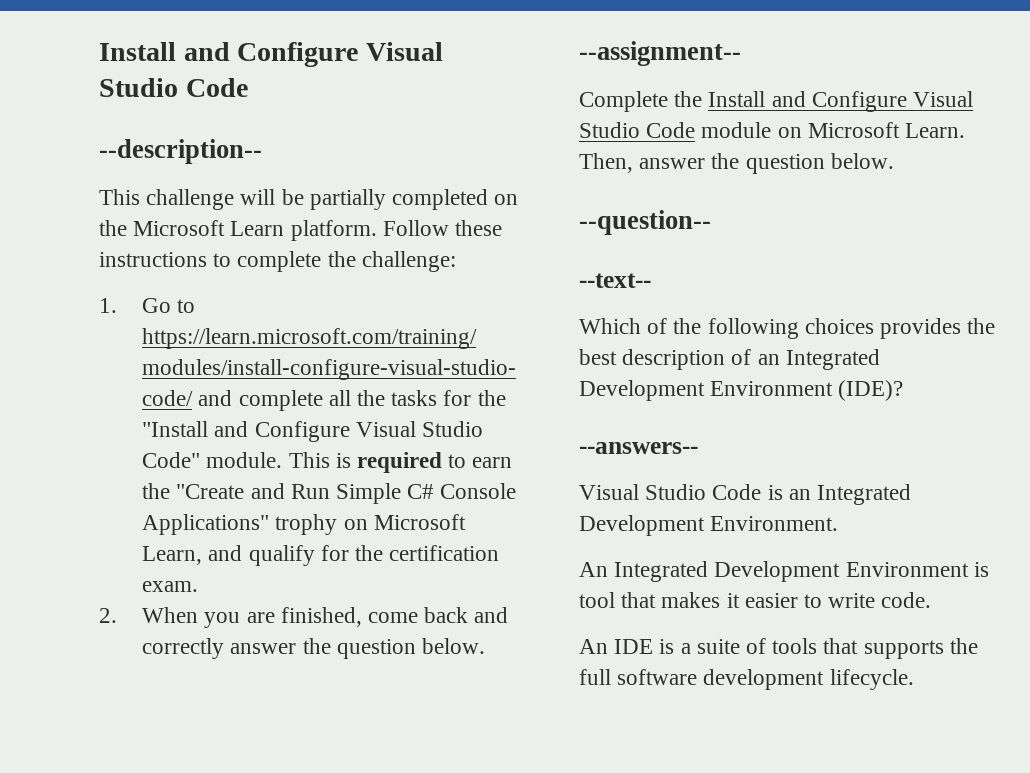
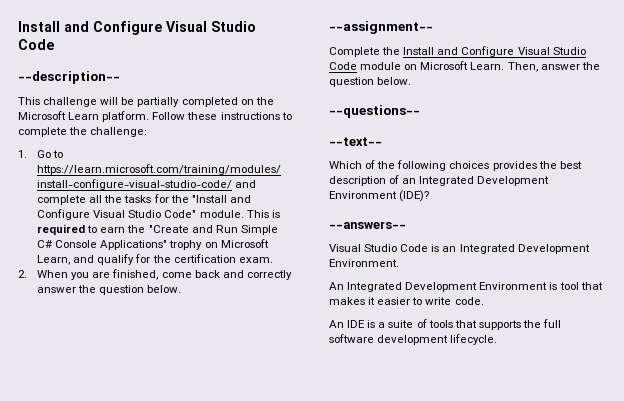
[579,210,711,235] --question-- -> [329,105,420,118] --questions--

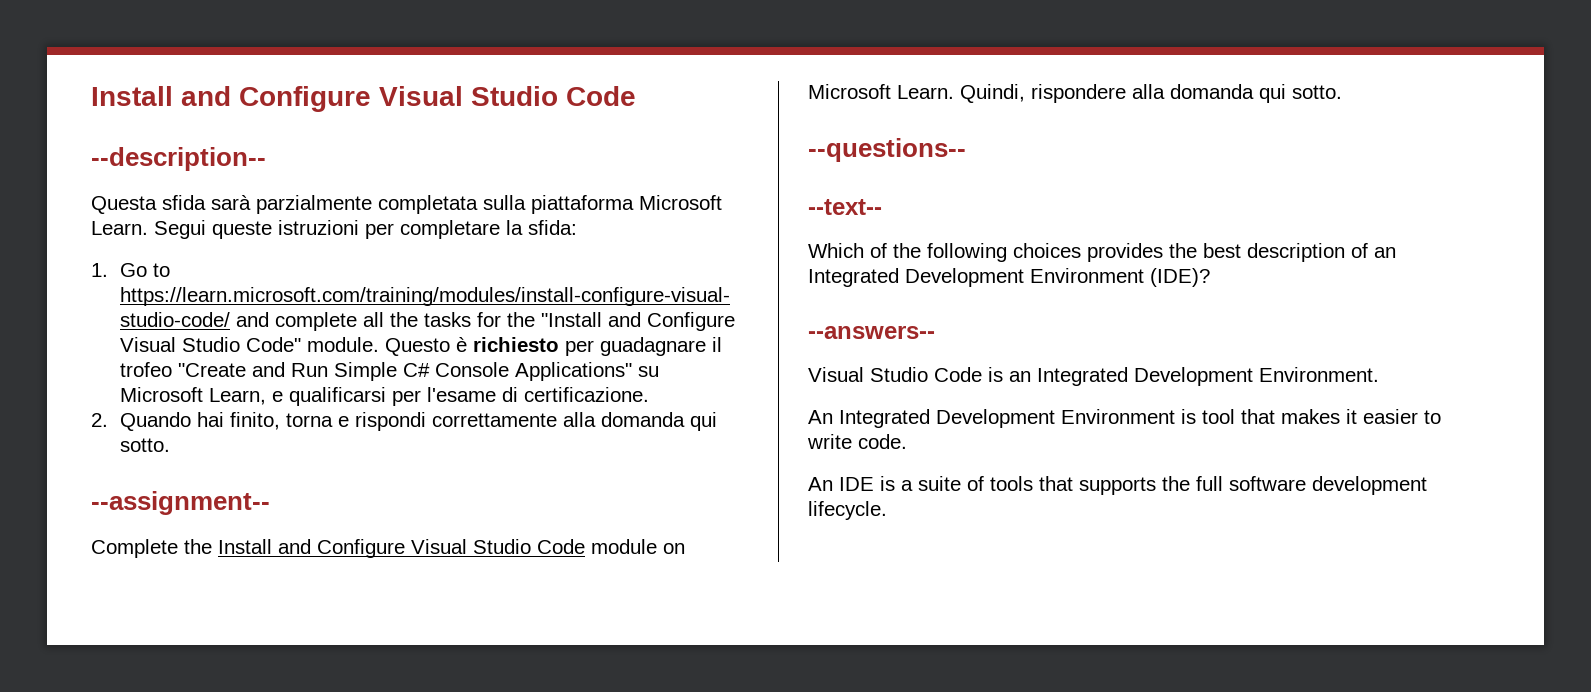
[18,97,274,107] [18,111,292,122] [18,127,148,137] This challenge will be partially completed on the Microsoft Learn platform. Follow these instructions to complete the challenge: -> [91,195,722,214] [91,220,577,239] Questa sfida sarà parzialmente completata sulla piattaforma Microsoft Learn. Segui queste istruzioni per completare la sfida:
[246,210,280,218] [37,224,146,235] This is required to earn the -> [385,337,723,356] [120,362,173,377] Questo è richiesto per guadagnare il trofeo
[169,239,269,250] [37,254,273,265] [18,269,292,280] [37,285,182,295] trophy on Microsoft Learn, and qualify for the certification exam. // 2. When you are finished, come back and correctly answer the question below. -> [638,366,660,377] [120,387,650,406] [91,412,718,431] [120,438,171,452] su Microsoft Learn, e qualificarsi per l'esame di certificazione. // 2. Quando hai finito, torna e rispondi correttamente alla domanda qui sotto.
[507,62,600,72] [329,77,412,87] Then, answer the question below. -> [960,84,1342,103] Quindi, rispondere alla domanda qui sotto.

